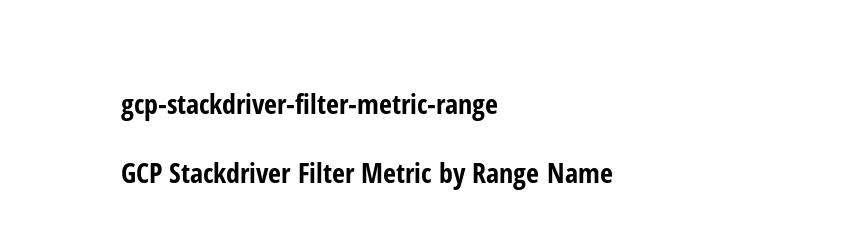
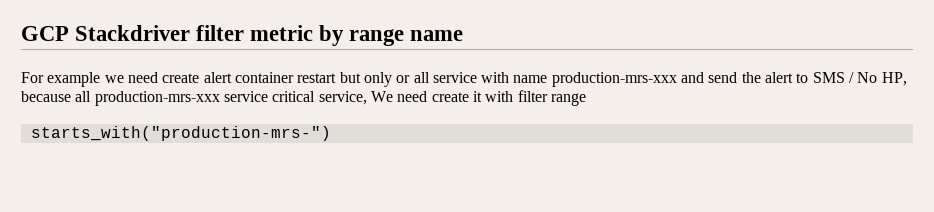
[121,93,498,121] gcp-stackdriver-filter-metric-range // -> (21, 33) none
[297,162,613,190] Filter Metric by Range Name -> [196,25,464,46] [21,72,907,87] [21,90,586,106] [30,126,331,141] filter metric by range name // For example we need create alert container restart but only or all service with name production-mrs-xxx and send the alert to SMS / No HP, because all production-mrs-xxx service critical service, We need create it with filter range // starts_with("production-mrs-")

